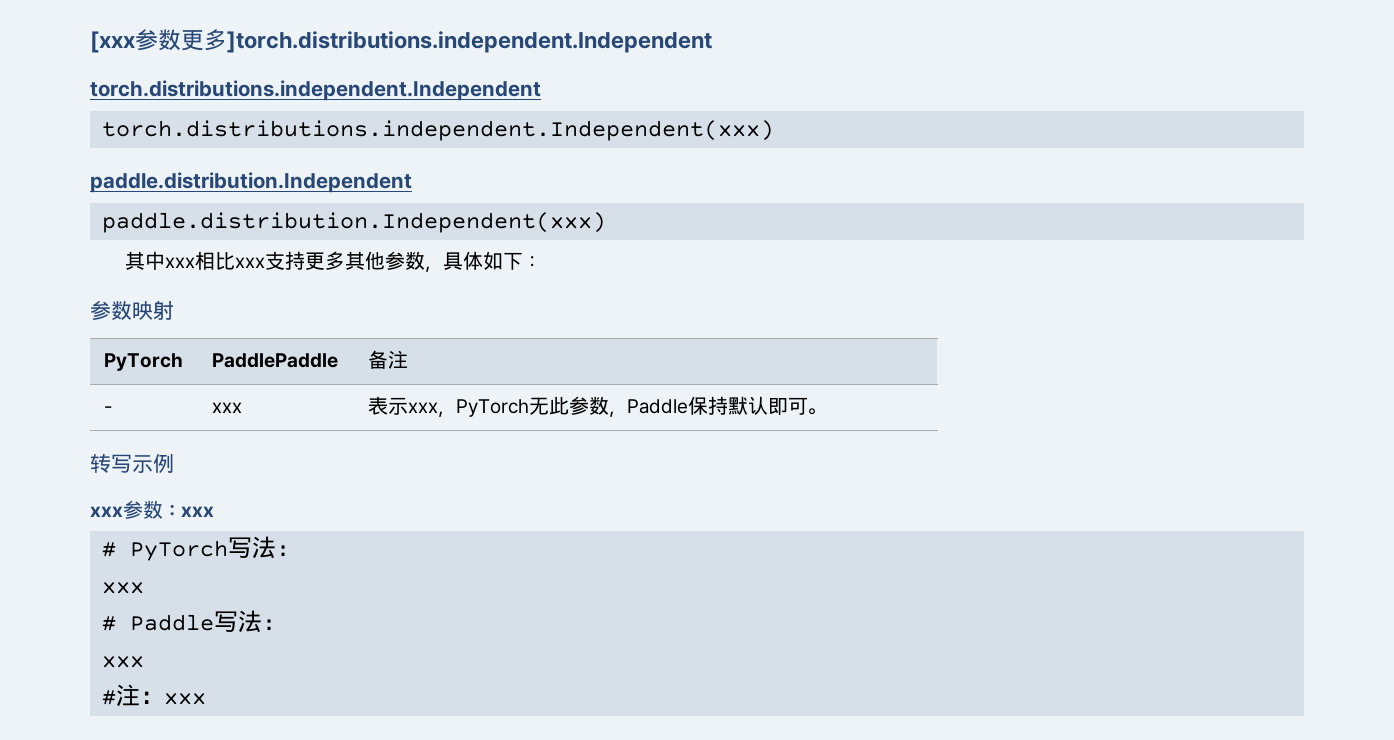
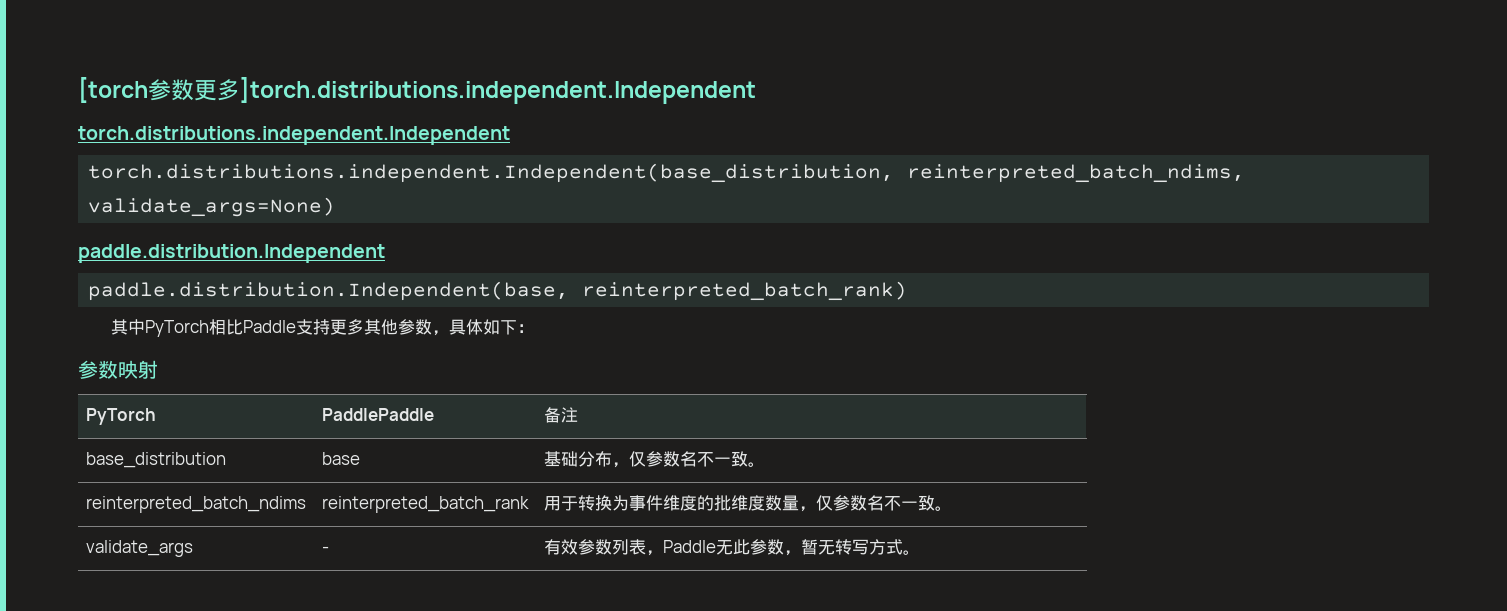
[90,31,135,53] [xxx -> [78,77,148,103] [torch
[101,120,774,141] torch.distributions.independent.Independent(xxx) -> [88,163,1246,183] [88,197,336,217] torch.distributions.independent.Independent(base_distribution, reinterpreted_batch_ndims, validate_args=None)
[101,212,606,233] paddle.distribution.Independent(xxx) -> [88,281,908,301] paddle.distribution.Independent(base, reinterpreted_batch_rank)
[165,251,266,270] xxx相比xxx -> [144,319,296,337] PyTorch相比Paddle
[104,406,113,413] [212,402,243,413] [368,396,827,417] [90,453,174,474] [90,500,214,519] [101,536,290,561] [101,582,144,594] [101,610,276,633] [101,656,144,668] [101,684,206,707] - | xxx | 表示xxx，PyTorch无此参数，Paddle保持默认即可。 // 转写示例 // xxx参数：xxx // # PyTorch写法: // xxx // # Paddle写法: // xxx // #注：xxx -> [85,452,226,468] [321,452,360,465] [543,451,765,468] [85,496,306,513] [321,496,529,513] [543,495,952,512] [85,540,193,557] [321,546,329,553] [543,539,920,556] base_distribution | base | 基础分布，仅参数名不一致。 // reinterpreted_batch_ndims | reinterpreted_batch_rank | 用于转换为事件维度的批维度数量，仅参数名不一致。 // validate_args | - | 有效参数列表，Paddle无此参数，暂无转写方式。

